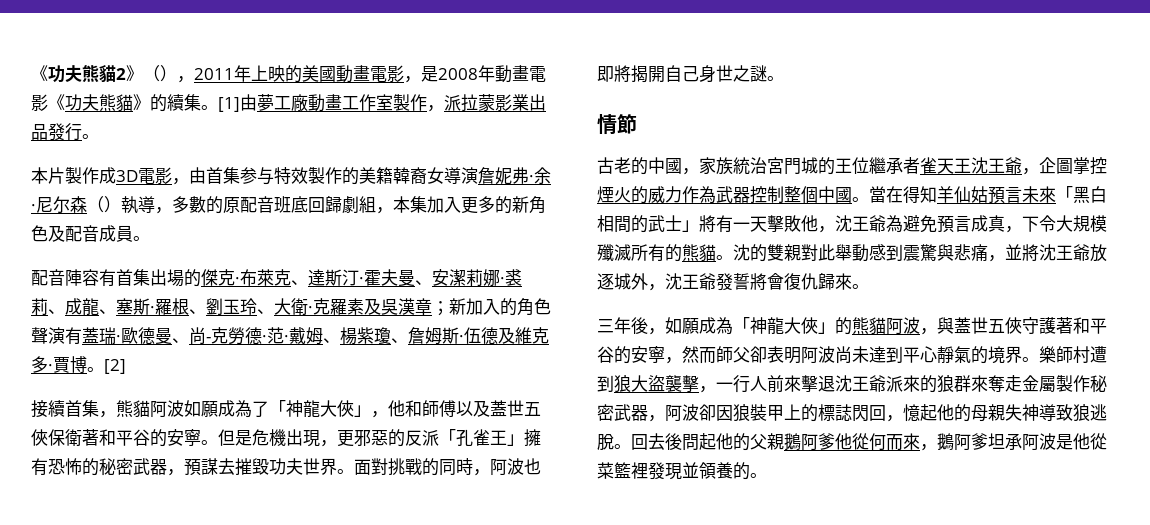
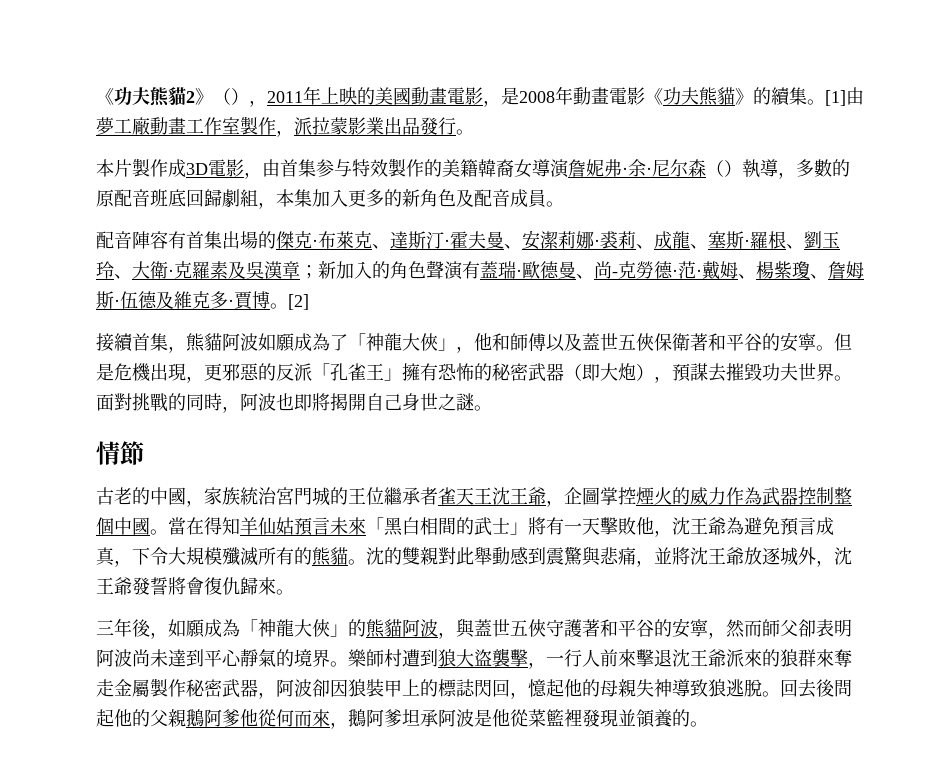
(167, 467) none -> [564,363,654,381] （即大炮）

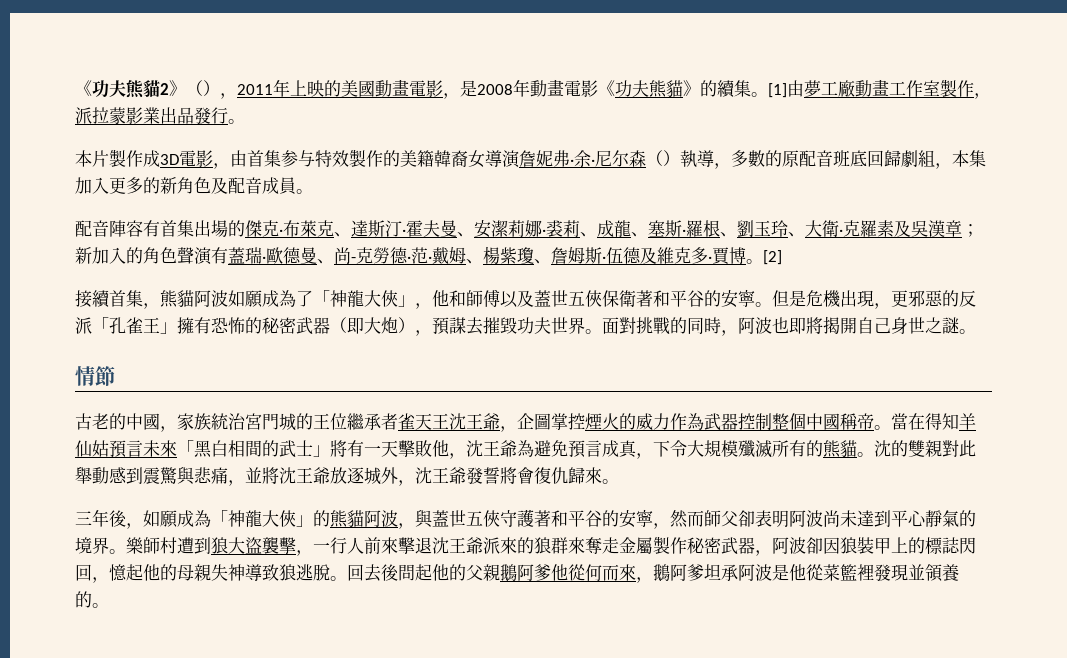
(150, 526) none -> [840,413,874,430] 稱帝

